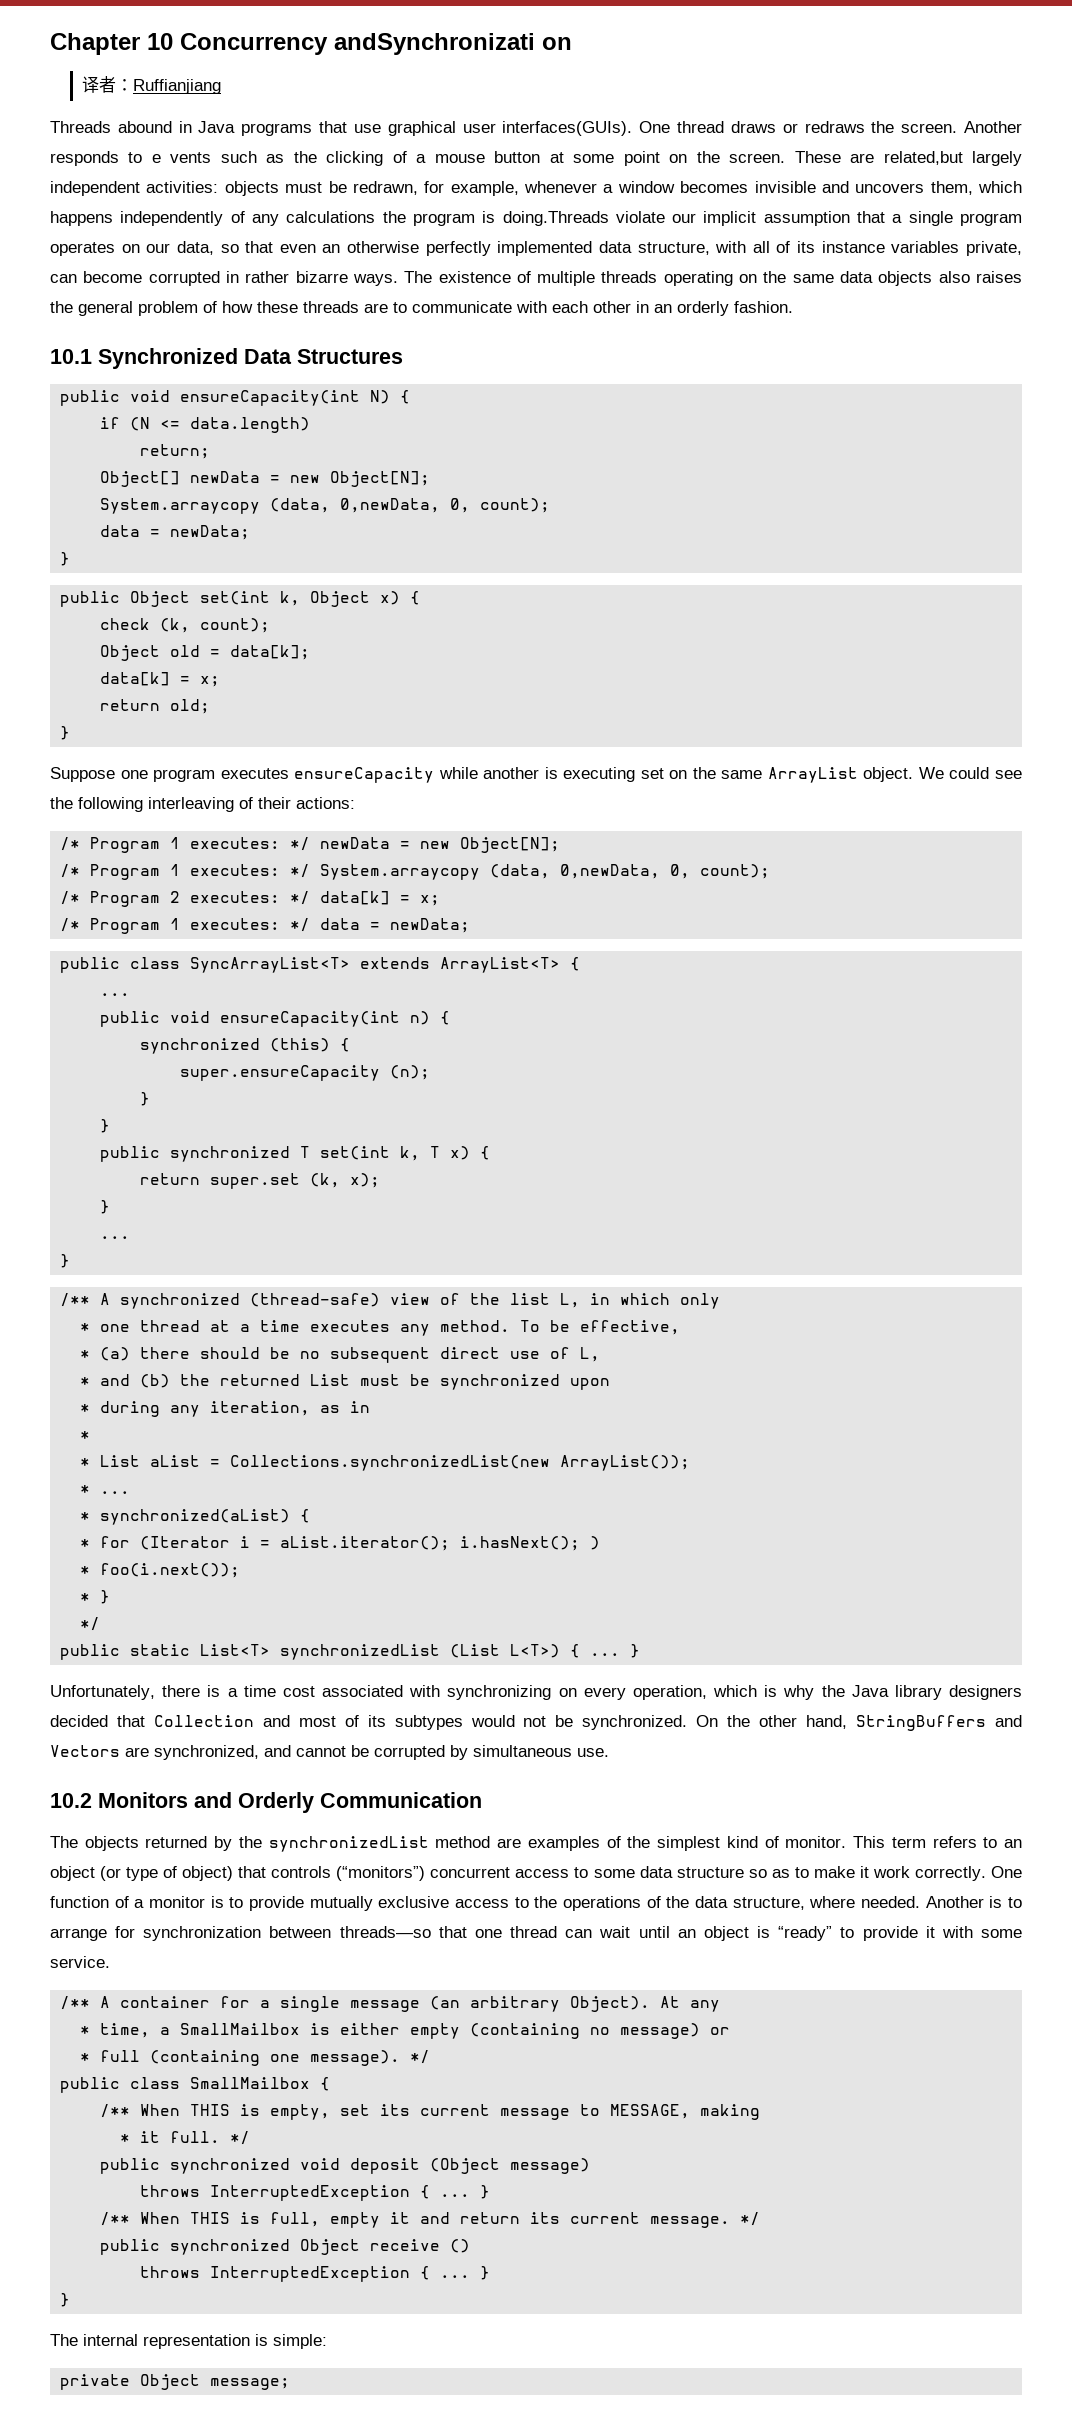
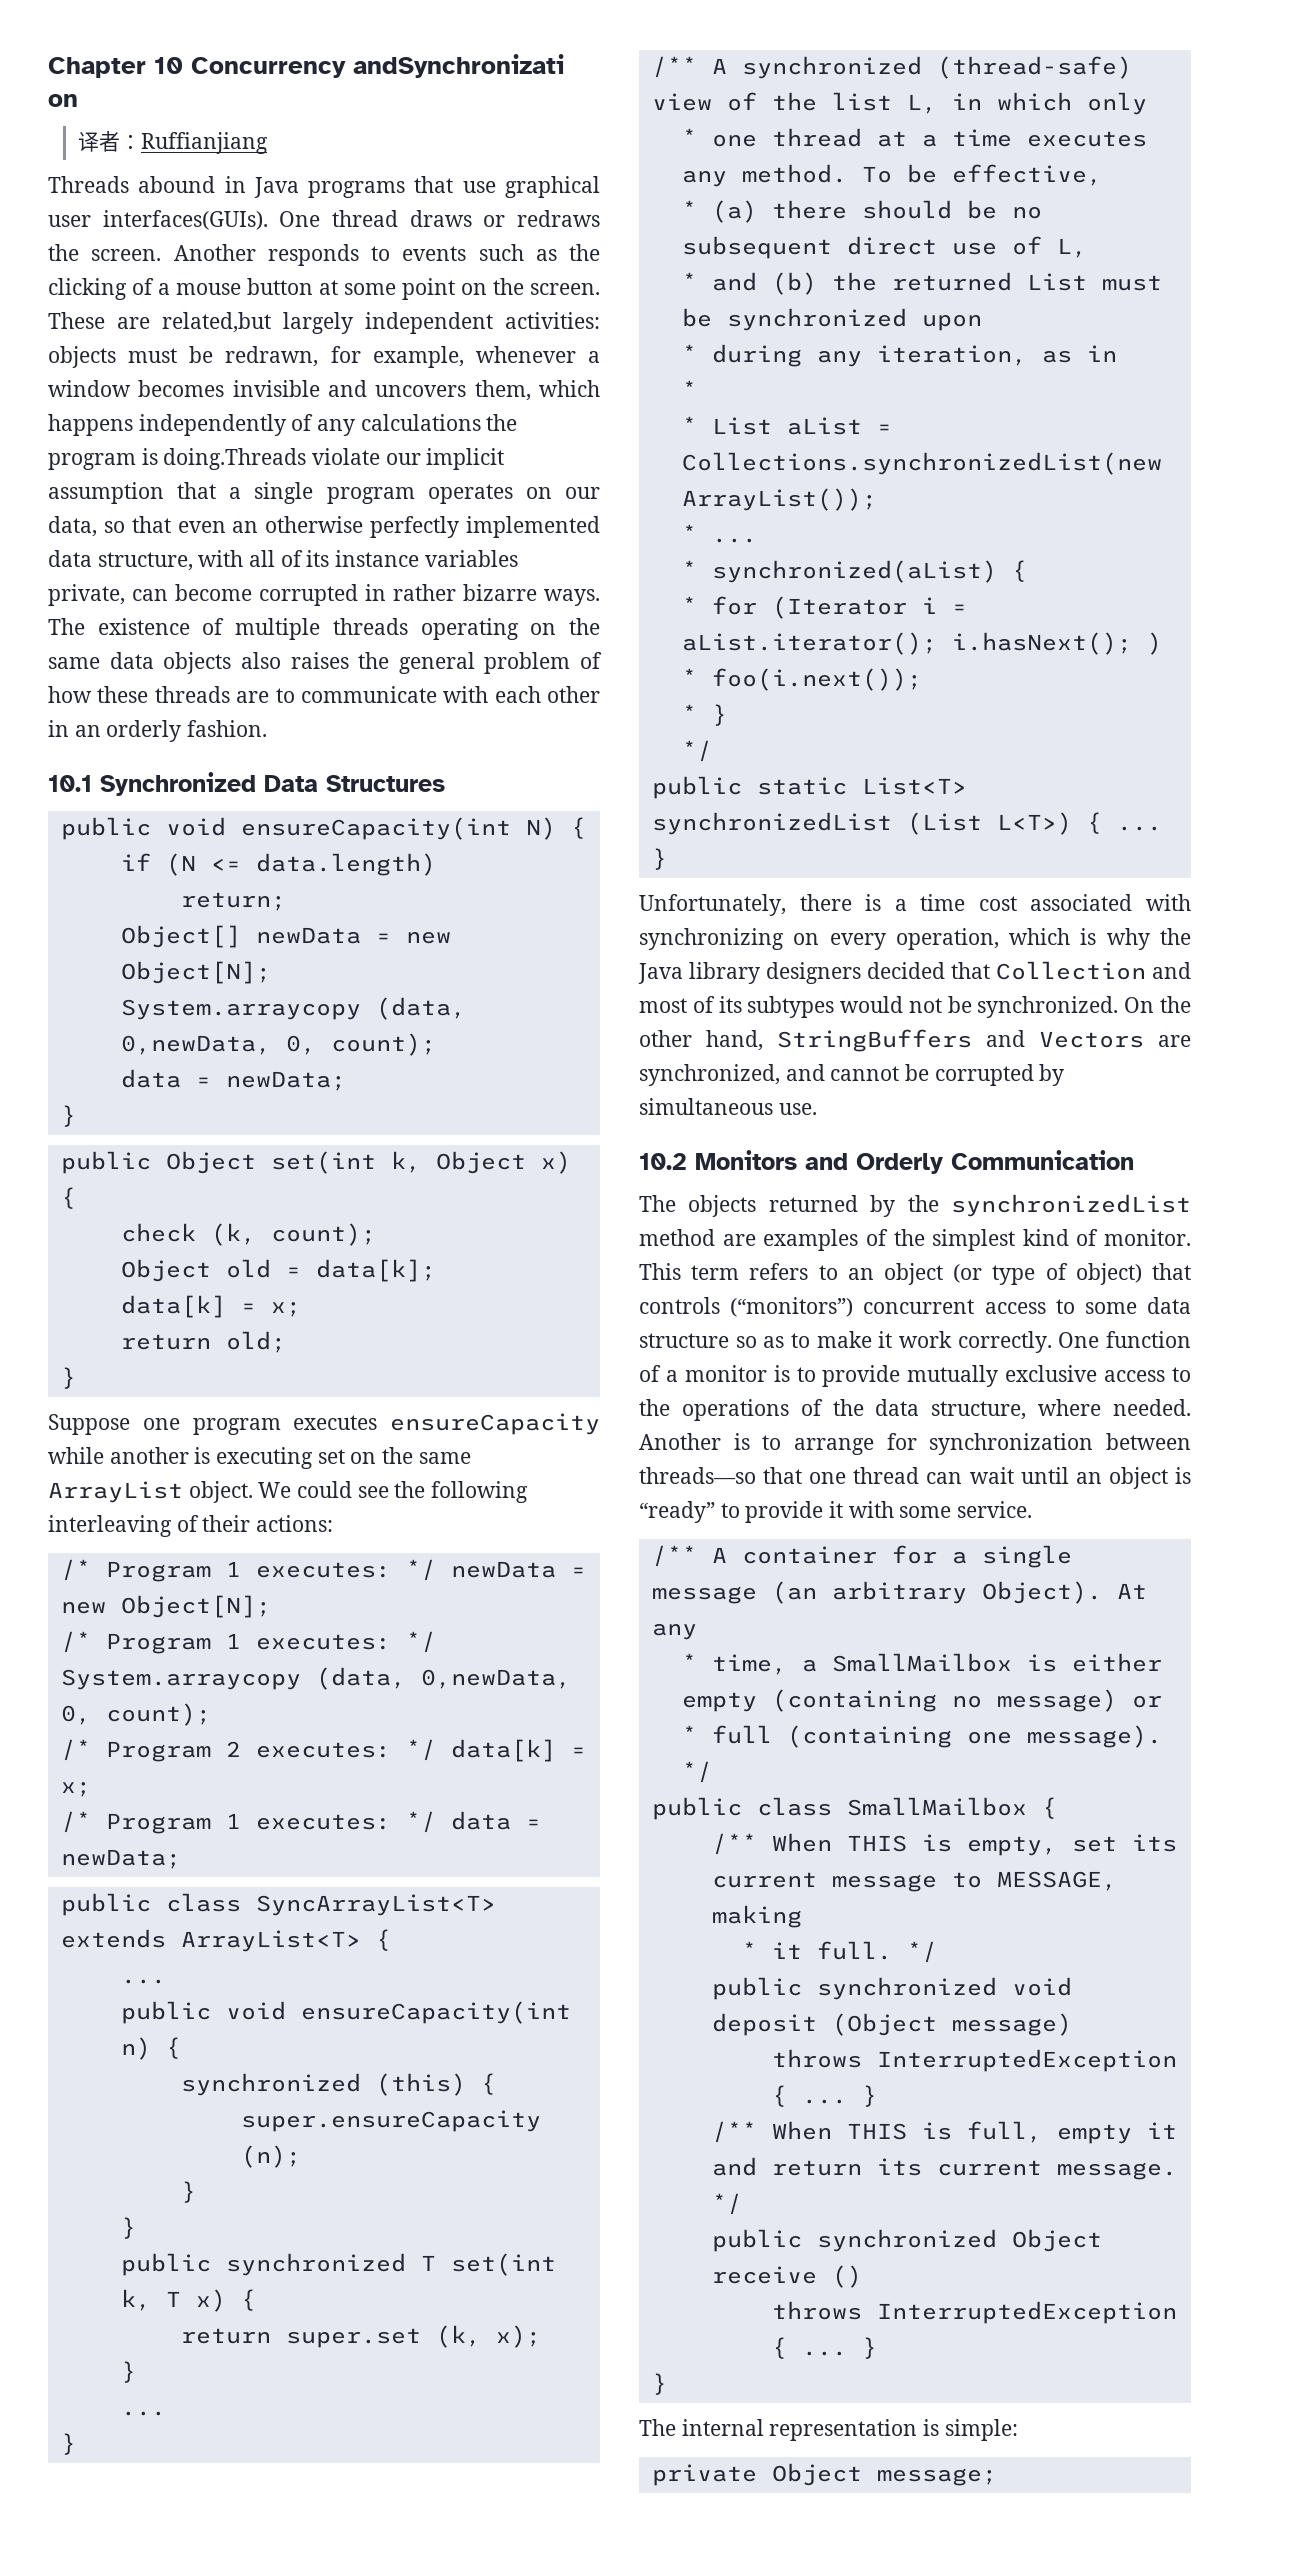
[151,152,212,163] e vents -> [402,246,467,261] events

